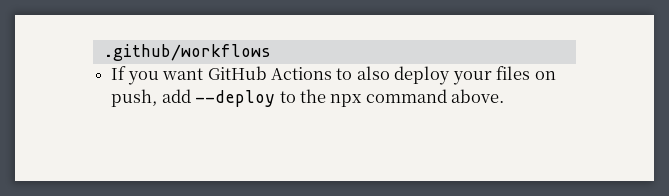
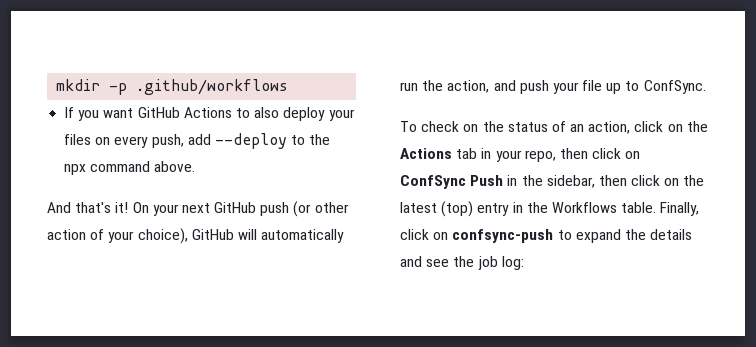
(102, 52) none -> [56,79,128,95] mkdir -p
(556, 75) none -> [114,136,149,148] every
(505, 96) none -> [47,201,349,217] [47,228,345,244] [400,80,706,94] [400,121,708,134] [400,148,641,162] [400,175,705,189] [400,201,700,217] [400,229,693,243] [400,256,524,270] // And that's it! On your next GitHub push (or other action of your choice), GitHub will automatically run the action, and push your file up to ConfSync. // To check on the status of an action, click on the Actions tab in your repo, then click on ConfSync Push in the sidebar, then click on the latest (top) entry in the Workflows table. Finally, click on confsync-push to expand the details and see the job log:

